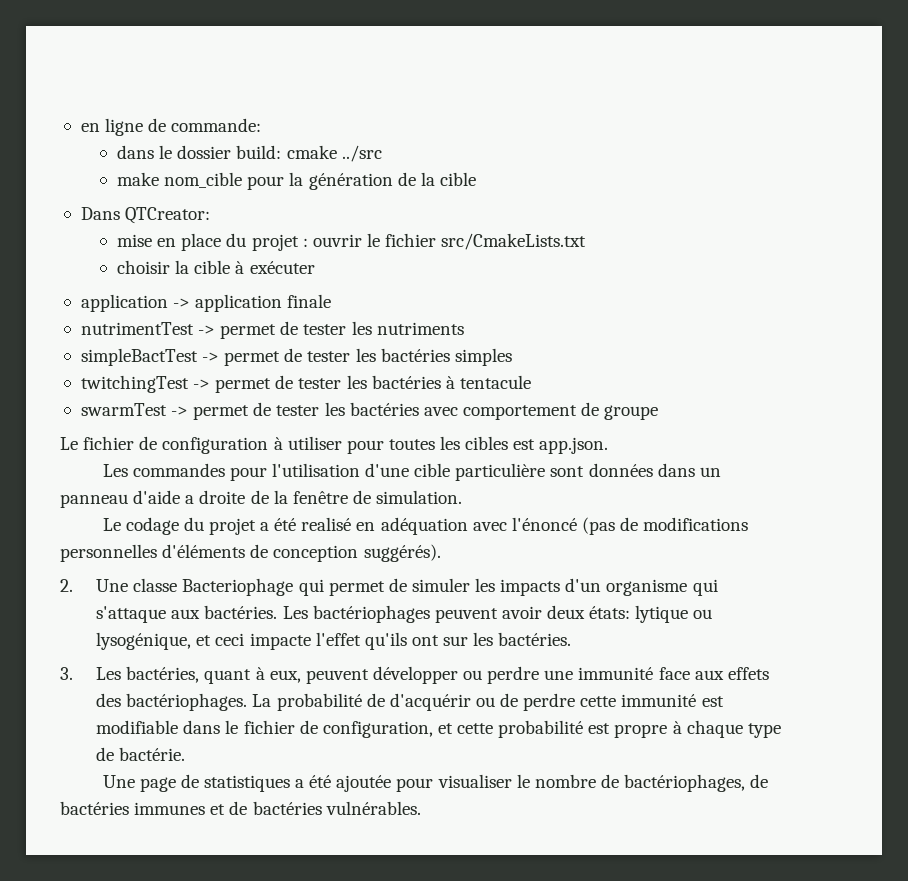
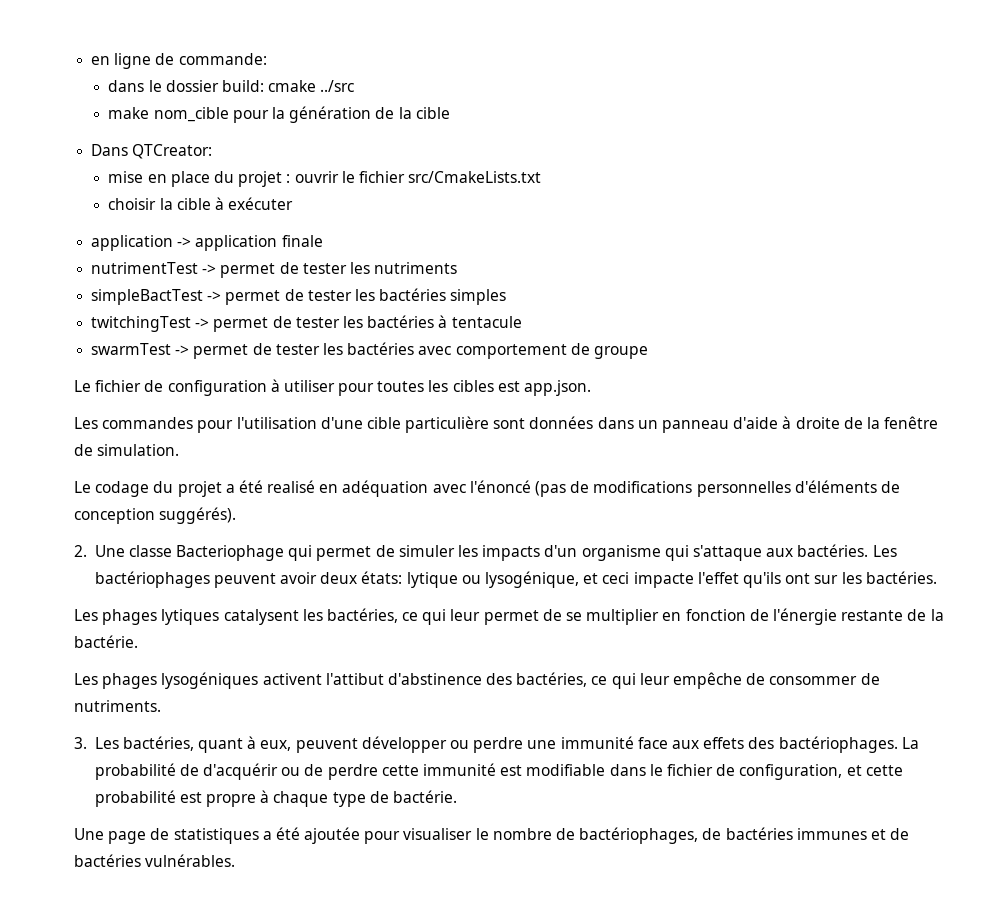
[185,495,195,504] a -> [782,416,792,429] à
(572, 639) none -> [74,608,944,625] [74,635,138,648] [74,672,880,689] [74,700,161,712] // Les phages lytiques catalysent les bactéries, ce qui leur permet de se multiplier en fonction de l'énergie restante de la bactérie. // Les phages lysogéniques activent l'attibut d'abstinence des bactéries, ce qui leur empêche de consommer de nutriments.

